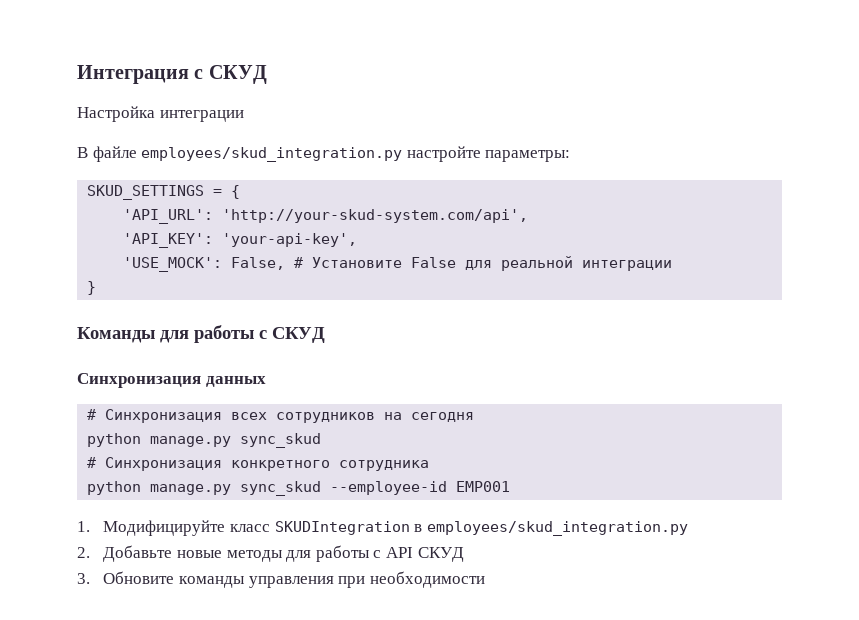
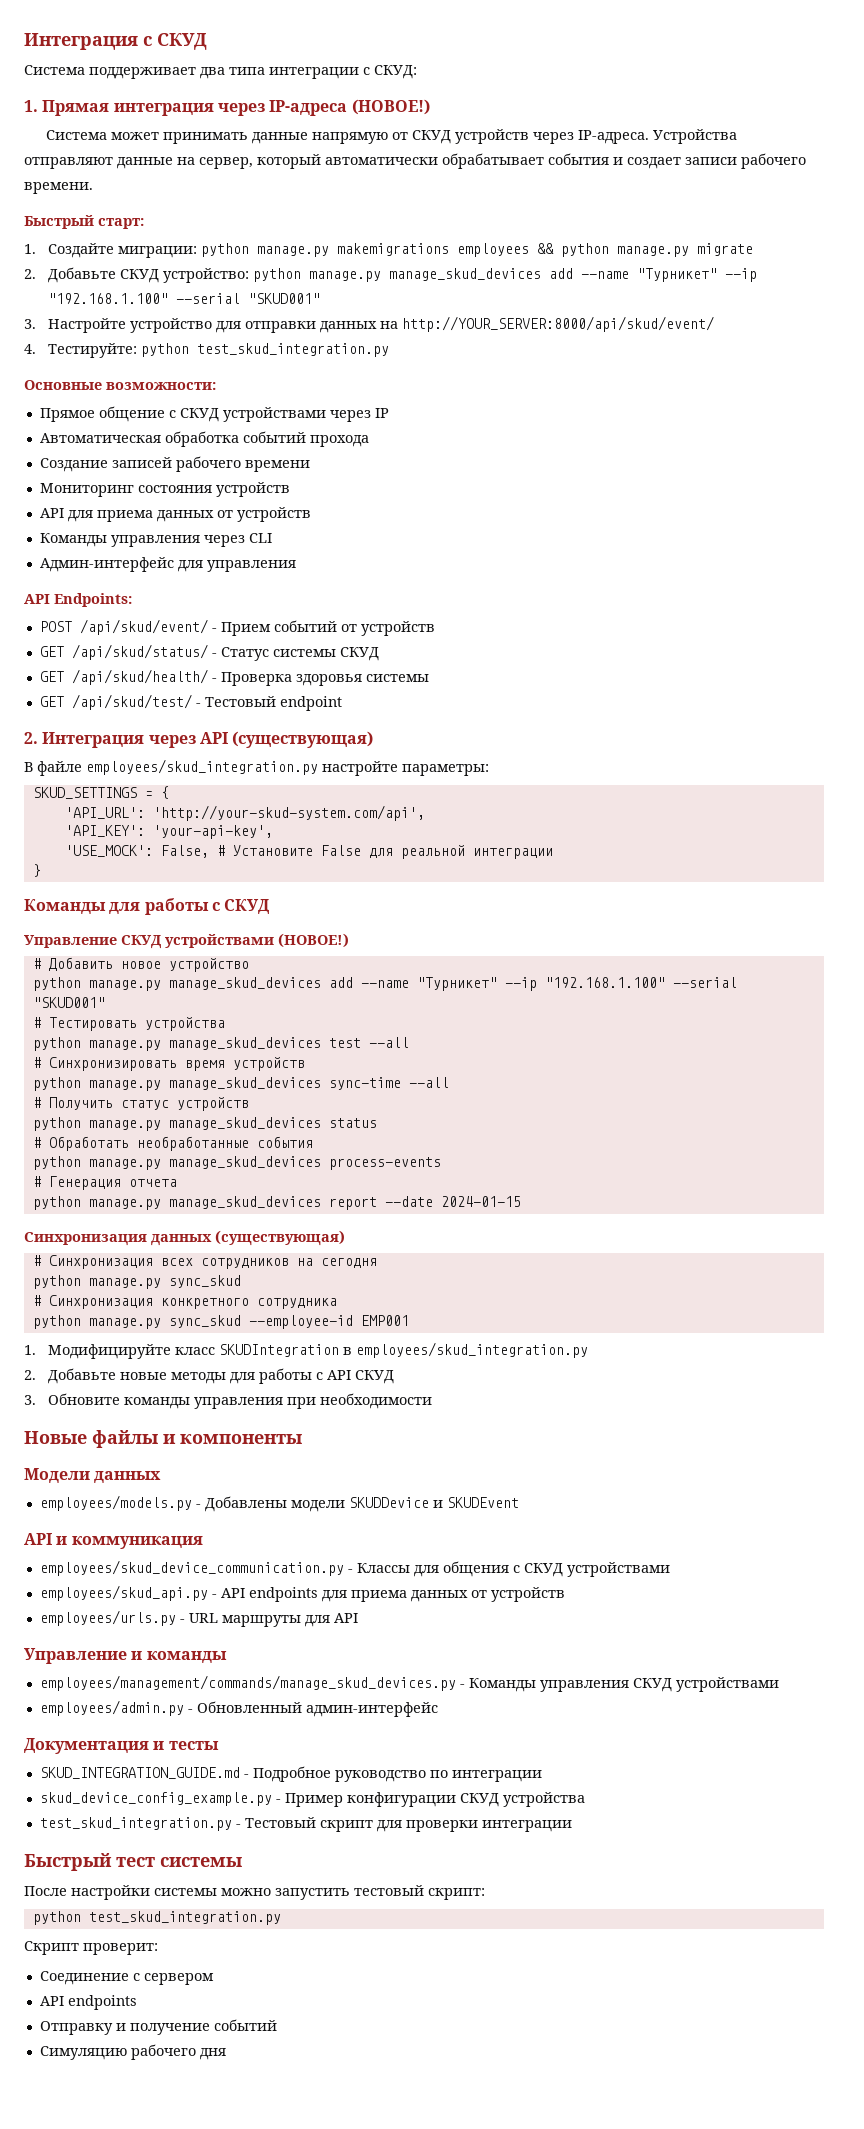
[77,106,244,122] Настройка интеграции -> [24,65,417,79] [24,99,430,116] [46,129,738,144] [24,153,806,169] [24,182,93,194] [24,215,144,229] [24,243,754,258] [24,267,758,283] [48,293,321,304] [24,316,715,333] [24,343,390,358] [24,380,216,390] [39,406,389,422] [39,431,369,447] [39,456,310,472] [39,482,290,497] [39,507,311,522] [39,533,272,547] [39,557,296,572] [24,593,132,607] [39,619,435,636] [39,644,379,661] [39,669,429,686] [39,694,342,711] [24,731,374,748] Система поддерживает два типа интеграции с СКУД: // 1. Прямая интеграция через IP-адреса (НОВОЕ!) // Система может принимать данные напрямую от СКУД устройств через IP-адреса. Устройства отправляют данные на сервер, который автоматически обрабатывает события и создает записи рабочего времени. // Быстрый старт: // 1. Создайте миграции: python manage.py makemigrations employees && python manage.py migrate // 2. Добавьте СКУД устройство: python manage.py manage_skud_devices add --name "Турникет" --ip "192.168.1.100" --serial "SKUD001" // 3. Настройте устройство для отправки данных на http://YOUR_SERVER:8000/api/skud/event/ // 4. Тестируйте: python test_skud_integration.py // Основные возможности: // Прямое общение с СКУД устройствами через IP // Автоматическая обработка событий прохода // Создание записей рабочего времени // Мониторинг состояния устройств // API для приема данных от устройств // Команды управления через CLI // Админ-интерфейс для управления // API Endpoints: // POST /api/skud/event/ - Прием событий от устройств // GET /api/skud/status/ - Статус системы СКУД // GET /api/skud/health/ - Проверка здоровья системы // GET /api/skud/test/ - Тестовый endpoint // 2. Интеграция через API (существующая)
(325, 335) none -> [24,933,349,949] [32,957,249,972] [32,977,737,991] [32,997,105,1008] [32,1017,225,1031] [32,1037,409,1051] [32,1057,305,1071] [32,1077,449,1091] [32,1097,249,1111] [32,1117,377,1131] [32,1136,313,1151] [32,1156,441,1170] [32,1176,177,1190] [32,1196,521,1210] // Управление СКУД устройствами (НОВОЕ!) // # Добавить новое устройство // python manage.py manage_skud_devices add --name "Турникет" --ip "192.168.1.100" --serial "SKUD001" // # Тестировать устройства // python manage.py manage_skud_devices test --all // # Синхронизировать время устройств // python manage.py manage_skud_devices sync-time --all // # Получить статус устройств // python manage.py manage_skud_devices status // # Обработать необработанные события // python manage.py manage_skud_devices process-events // # Генерация отчета // python manage.py manage_skud_devices report --date 2024-01-15
(266, 381) none -> [215,1230,345,1246] (существующая)
(485, 579) none -> [24,1430,302,1448] [24,1468,162,1483] [39,1495,519,1512] [24,1533,203,1549] [39,1560,670,1577] [39,1585,565,1602] [39,1610,358,1627] [24,1648,227,1664] [39,1675,779,1692] [39,1700,438,1717] [24,1738,219,1754] [39,1766,542,1782] [39,1792,585,1807] [39,1817,572,1832] [24,1853,242,1871] [24,1885,485,1900] [32,1911,281,1925] [24,1941,158,1955] [39,1971,214,1985] [39,1995,137,2010] [39,2019,277,2035] [39,2044,226,2060] // Новые файлы и компоненты // Модели данных // employees/models.py - Добавлены модели SKUDDevice и SKUDEvent // API и коммуникация // employees/skud_device_communication.py - Классы для общения с СКУД устройствами // employees/skud_api.py - API endpoints для приема данных от устройств // employees/urls.py - URL маршруты для API // Управление и команды // employees/management/commands/manage_skud_devices.py - Команды управления СКУД устройствами // employees/admin.py - Обновленный админ-интерфейс // Документация и тесты // SKUD_INTEGRATION_GUIDE.md - Подробное руководство по интеграции // skud_device_config_example.py - Пример конфигурации СКУД устройства // test_skud_integration.py - Тестовый скрипт для проверки интеграции // Быстрый тест системы // После настройки системы можно запустить тестовый скрипт: // python test_skud_integration.py // Скрипт проверит: // Соединение с сервером // API endpoints // Отправку и получение событий // Симуляцию рабочего дня

